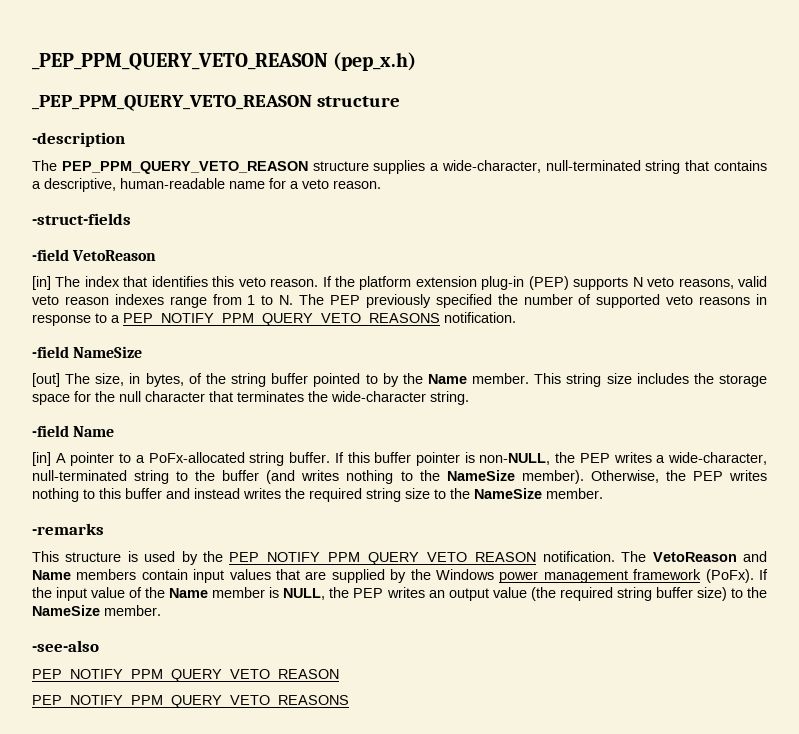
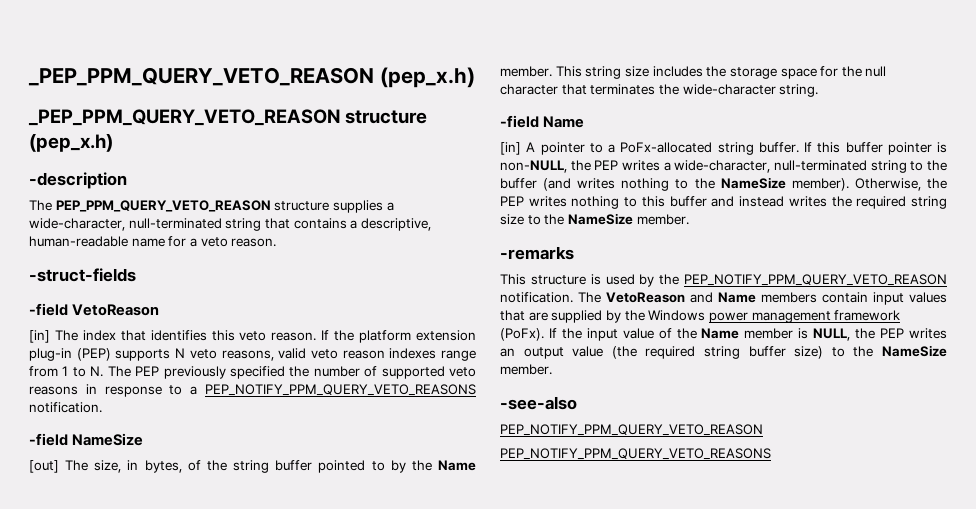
(400, 101) none -> [29,134,113,152] (pep_x.h)

